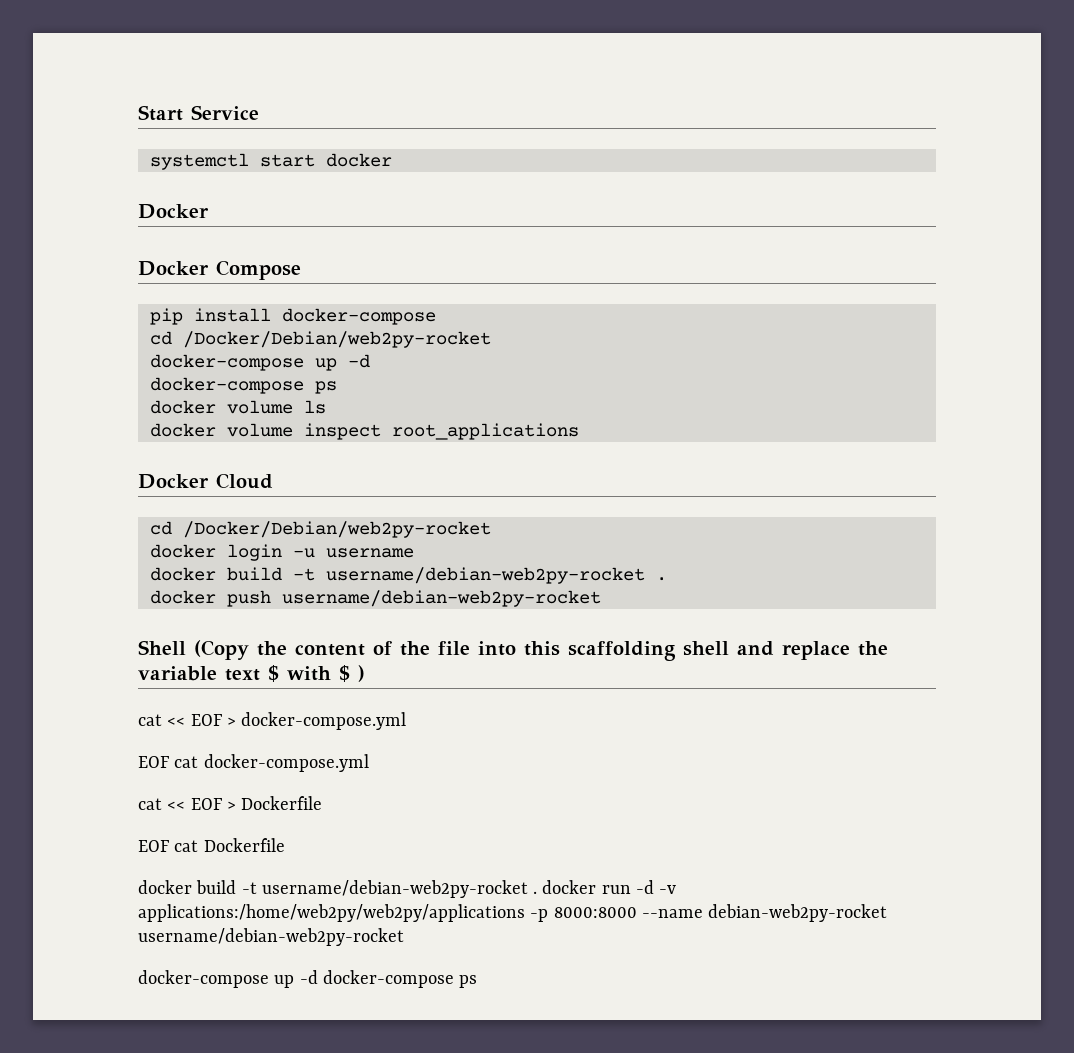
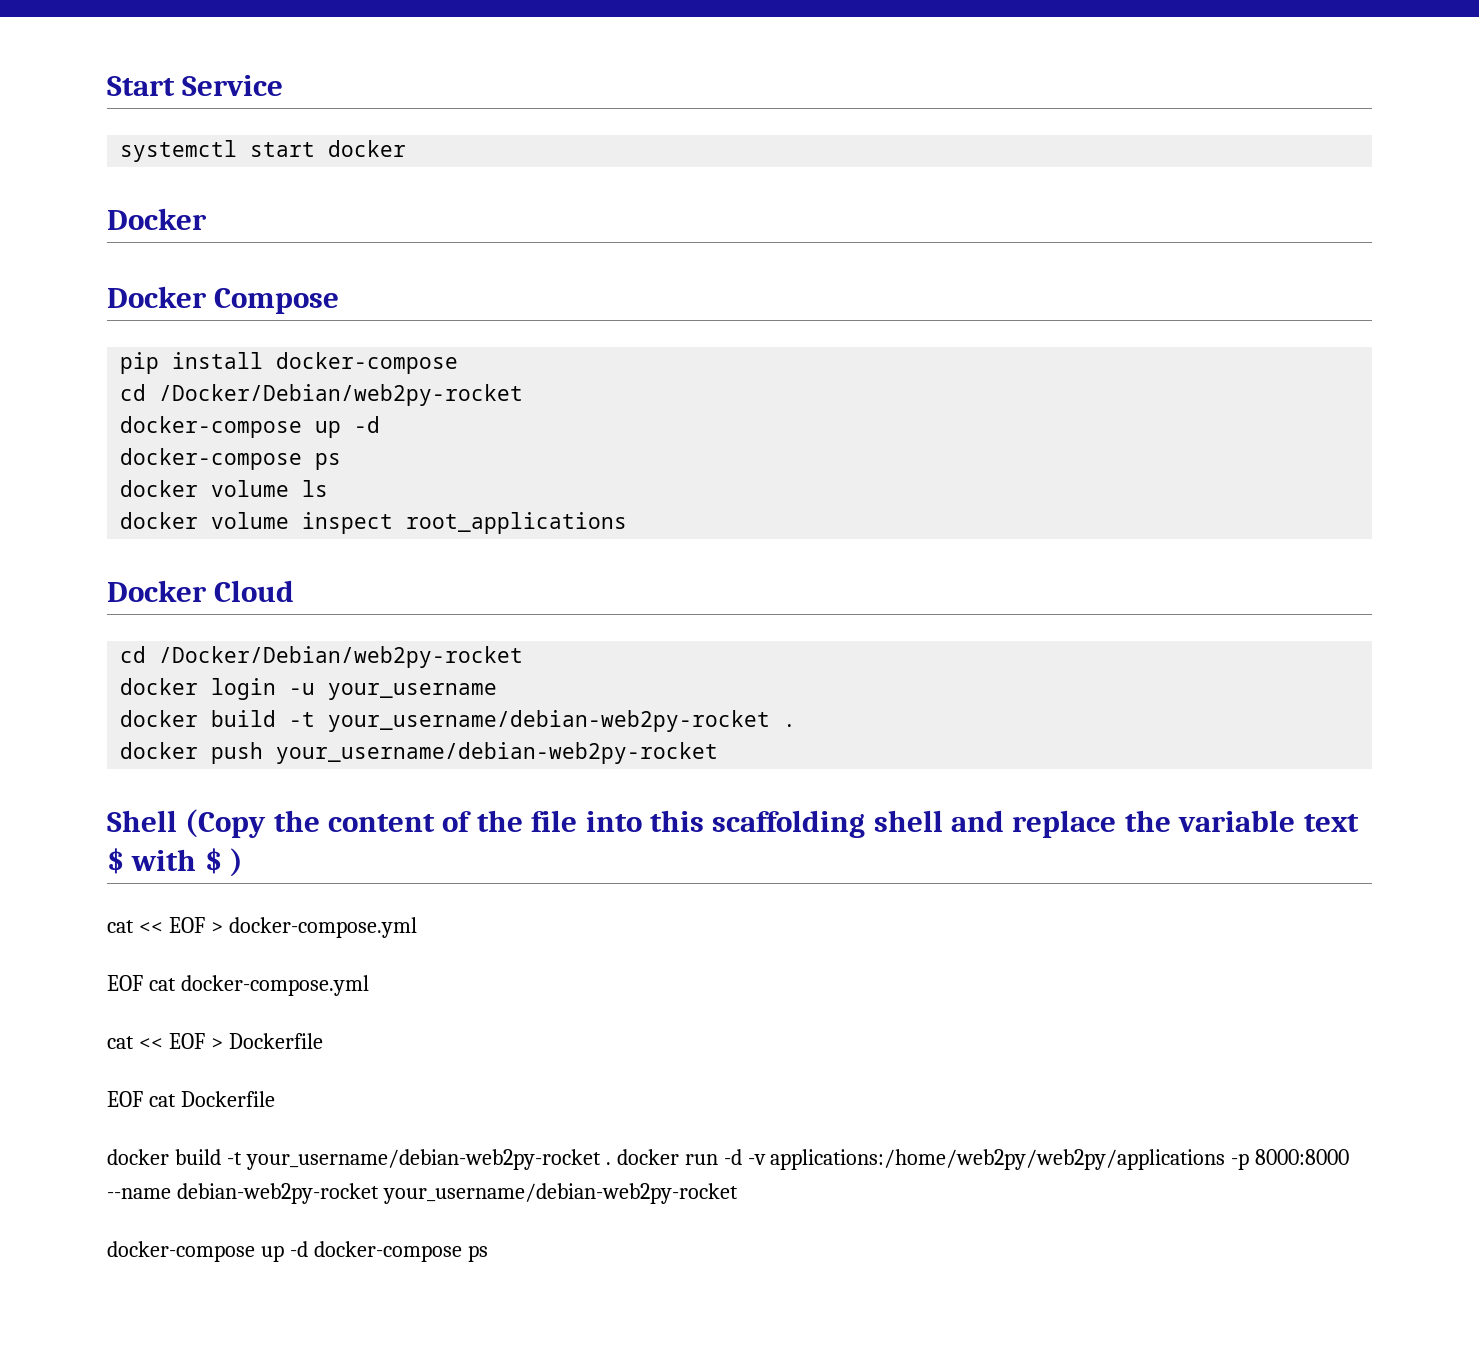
[325,548,414,558] [149,567,645,584] username // docker build -t username/debian-web2py-rocket -> [328,683,498,700] [120,710,771,732] your_username // docker build -t your_username/debian-web2py-rocket
[281,590,601,607] username/debian-web2py-rocket -> [276,742,719,764] your_username/debian-web2py-rocket
[261,880,528,898] username/debian-web2py-rocket -> [245,1149,601,1170] your_username/debian-web2py-rocket
[138,928,404,946] username/debian-web2py-rocket -> [382,1183,738,1204] your_username/debian-web2py-rocket

